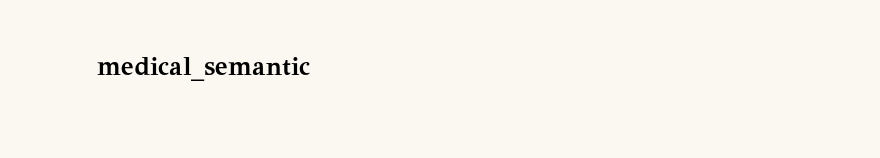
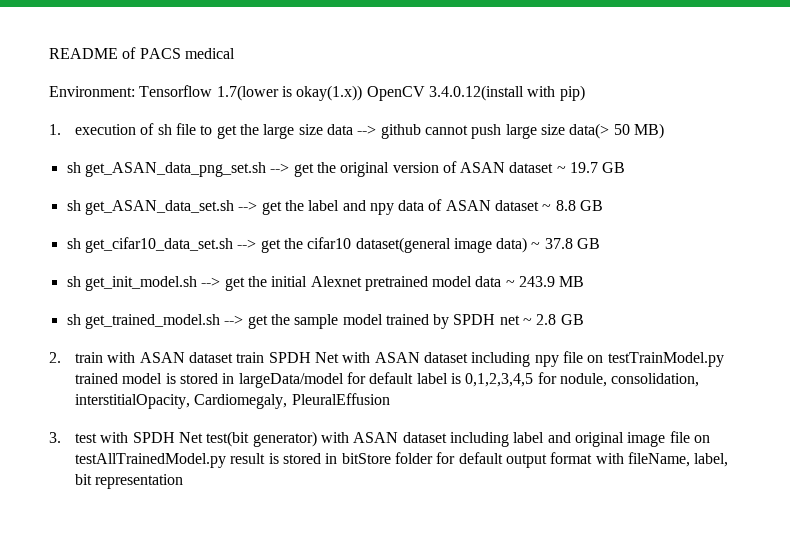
[97,57,310,81] medical_semantic -> [49,47,235,59] [49,85,585,101] [49,123,664,139] [66,161,626,177] [66,199,604,215] [66,237,601,253] [66,276,585,291] [66,314,584,329] [49,351,724,367] [75,372,700,388] [75,393,390,409] [49,431,710,447] [75,452,729,468] [75,474,184,489] README of PACS medical // Environment: Tensorflow 1.7(lower is okay(1.x)) OpenCV 3.4.0.12(install with pip) // 1. execution of sh file to get the large size data --> github cannot push large size data(> 50 MB) // sh get_ASAN_data_png_set.sh --> get the original version of ASAN dataset ~ 19.7 GB // sh get_ASAN_data_set.sh --> get the label and npy data of ASAN dataset ~ 8.8 GB // sh get_cifar10_data_set.sh --> get the cifar10 dataset(general image data) ~ 37.8 GB // sh get_init_model.sh --> get the initial Alexnet pretrained model data ~ 243.9 MB // sh get_trained_model.sh --> get the sample model trained by SPDH net ~ 2.8 GB // 2. train with ASAN dataset train SPDH Net with ASAN dataset including npy file on testTrainModel.py trained model is stored in largeData/model for default label is 0,1,2,3,4,5 for nodule, consolidation, interstitialOpacity, Cardiomegaly, PleuralEffusion // 3. test with SPDH Net test(bit generator) with ASAN dataset including label and original image file on testAllTrainedModel.py result is stored in bitStore folder for default output format with fileName, label, bit representation

